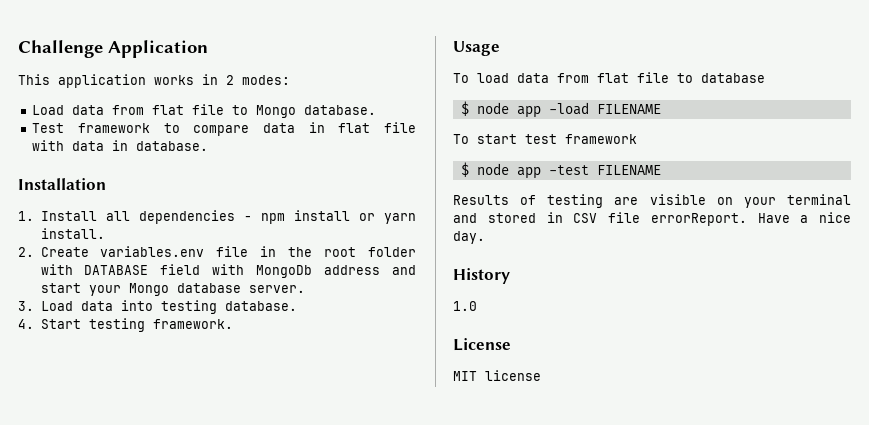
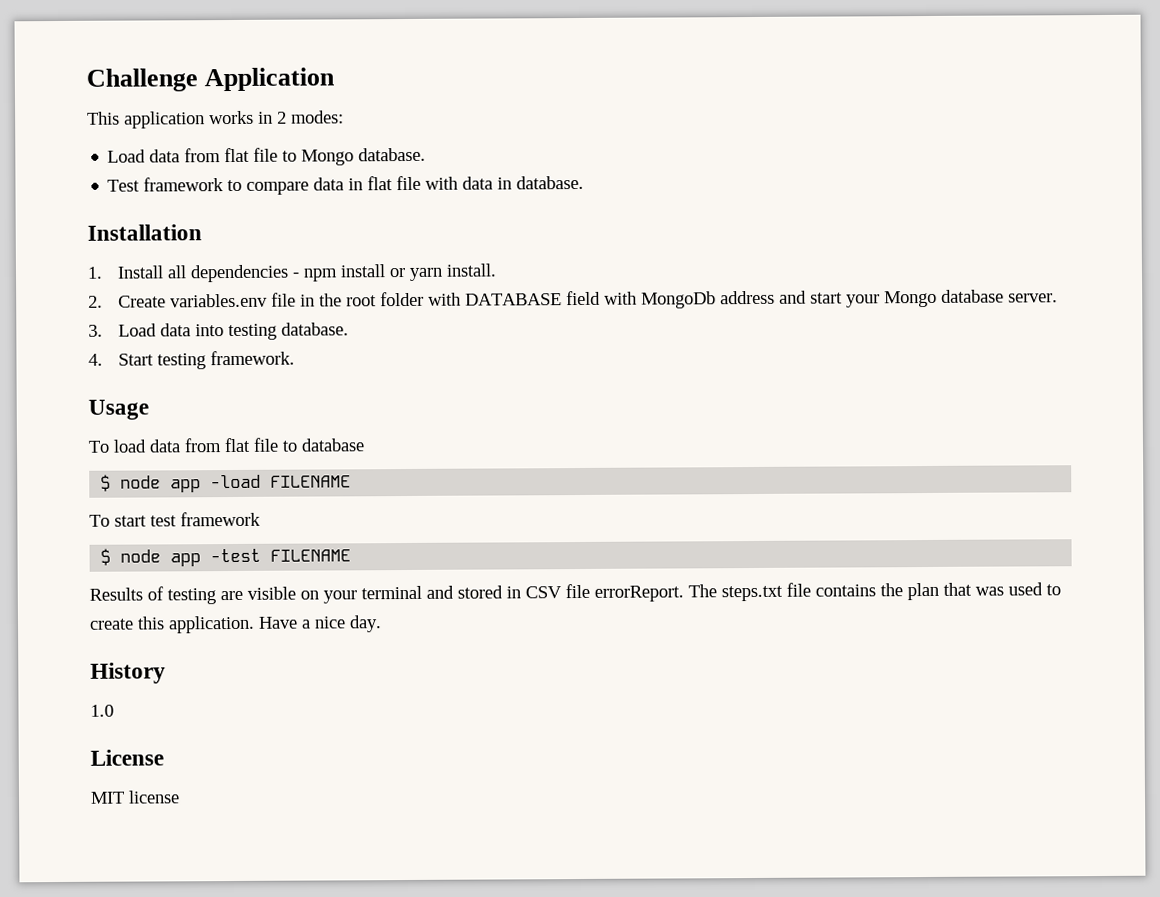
(747, 219) none -> [688,582,1061,602] [89,615,255,634] The steps.txt file contains the plan that was used to create this application.

